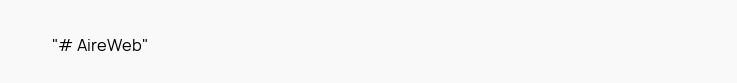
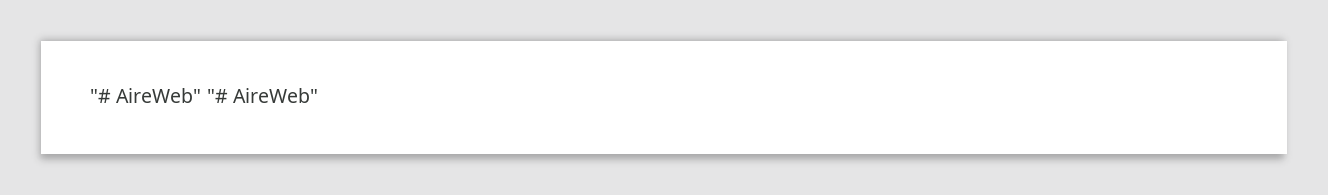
[52,39,149,51] "# AireWeb" -> [90,88,318,103] "# AireWeb" "# AireWeb"

